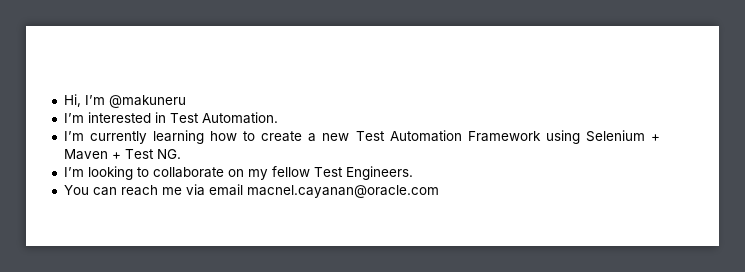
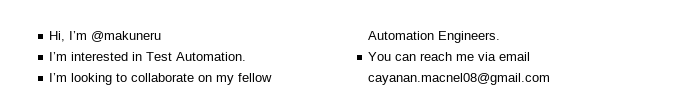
[63,130,660,144] [63,149,181,160] // I’m currently learning how to create a new Test Automation Framework using Selenium + Maven + Test NG. -> (247, 56) none
[313,167,343,177] Test -> [368,31,435,40] Automation
[246,185,439,198] macnel.cayanan@oracle.com -> [368,73,551,85] cayanan.macnel08@gmail.com

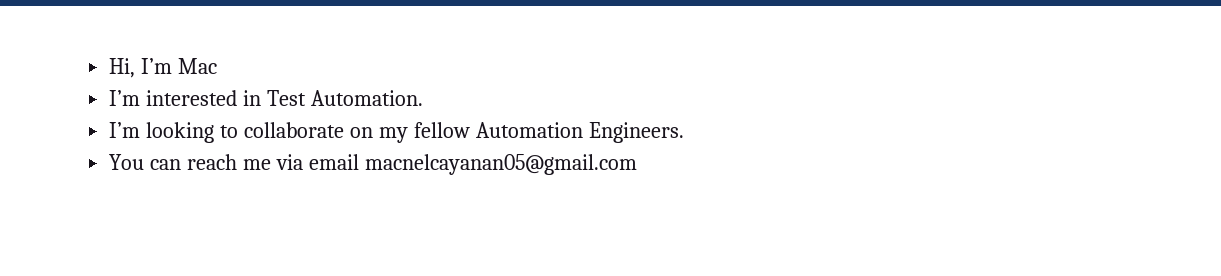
[91,31,162,42] @makuneru -> [178,58,218,74] Mac
[368,73,551,85] cayanan.macnel08@gmail.com -> [364,154,637,175] macnelcayanan05@gmail.com

